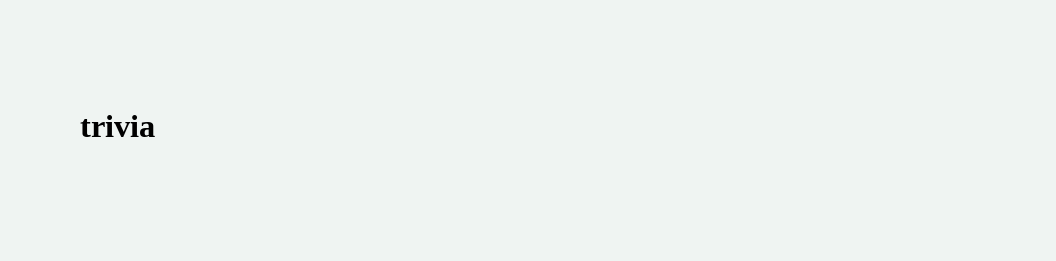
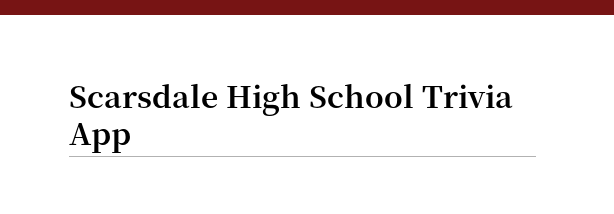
[80,115,155,137] trivia -> [69,83,514,116] [69,123,131,153] Scarsdale High School Trivia App

